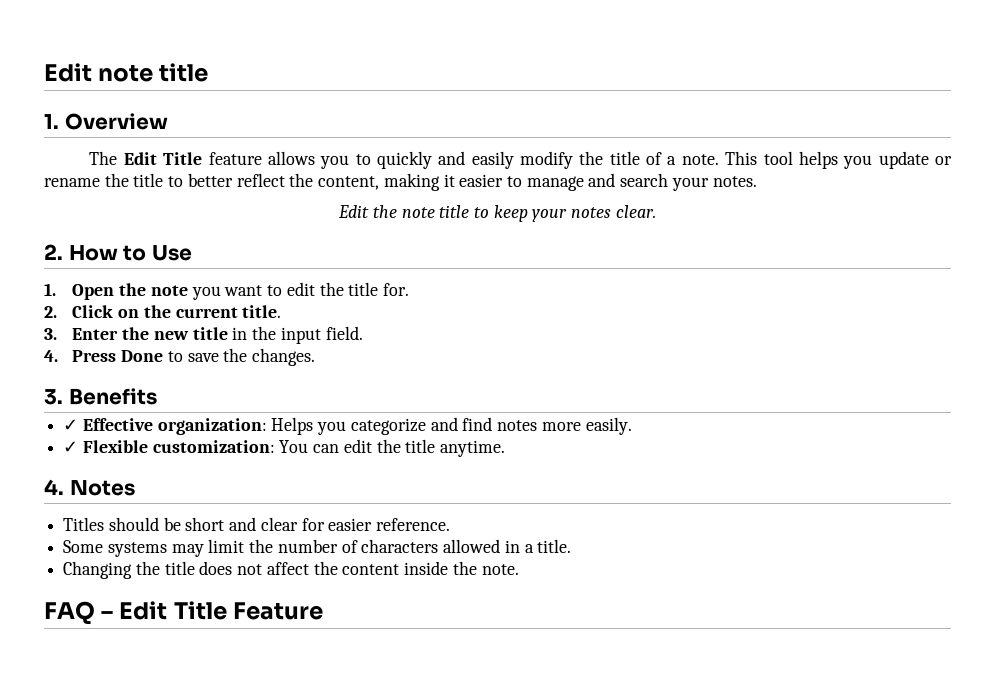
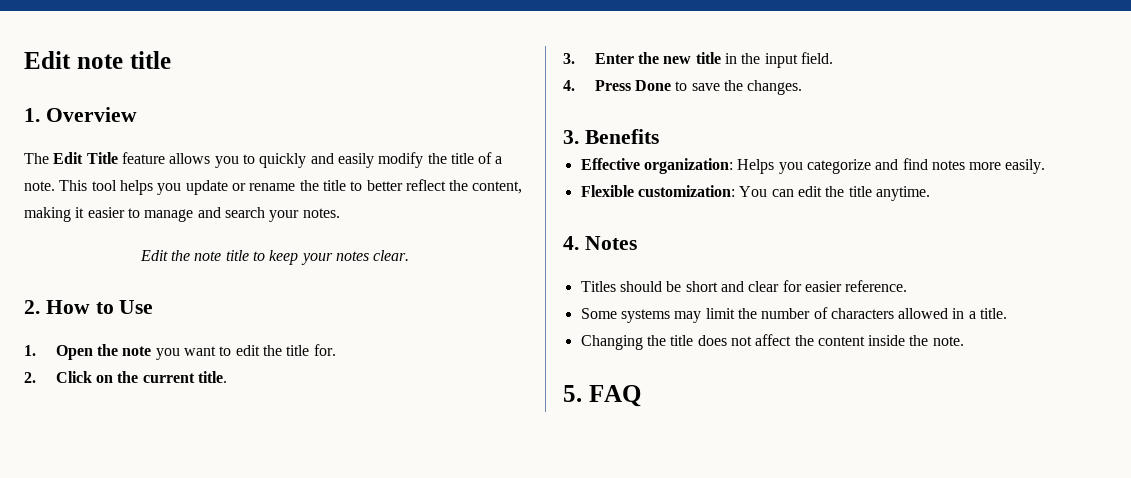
[63,419,79,431] ✓ -> (659, 136) none
[63,441,79,453] ✓ -> (1046, 166) none
[44,601,323,625] FAQ – Edit Title Feature -> [563,385,641,407] 5. FAQ

